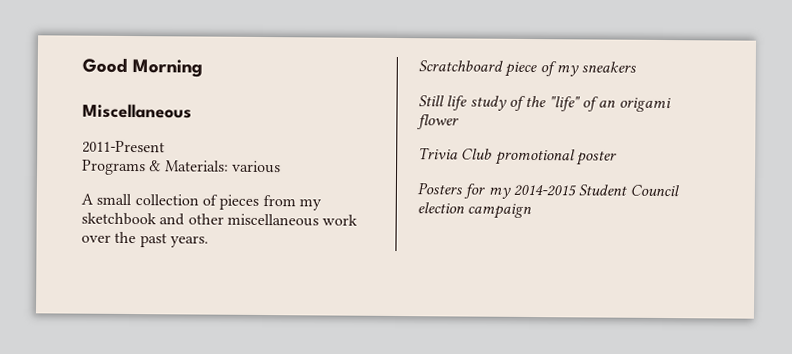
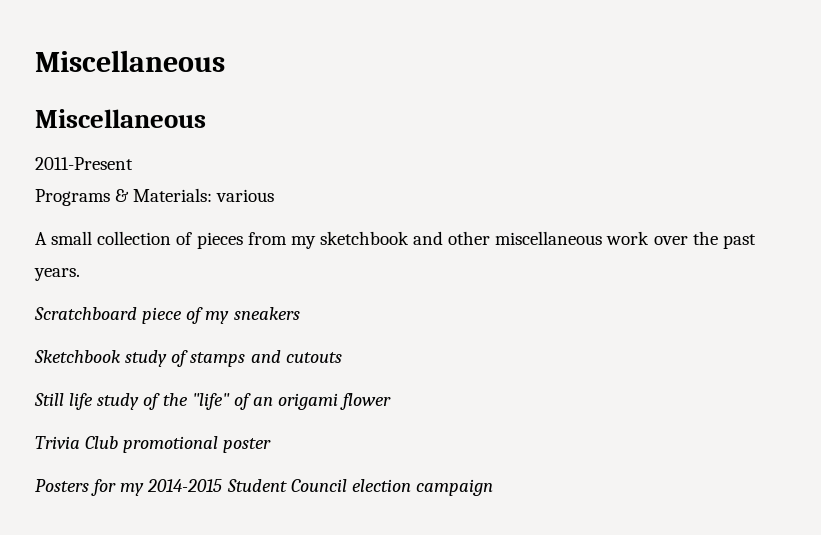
[82,57,204,78] Good Morning -> [35,50,225,72] Miscellaneous
(638, 67) none -> [34,350,342,367] // Sketchbook study of stamps and cutouts

